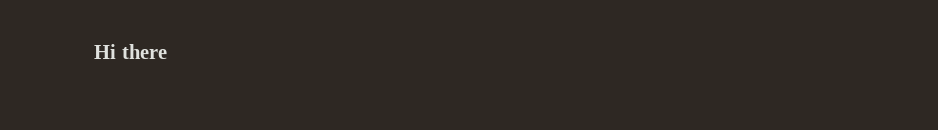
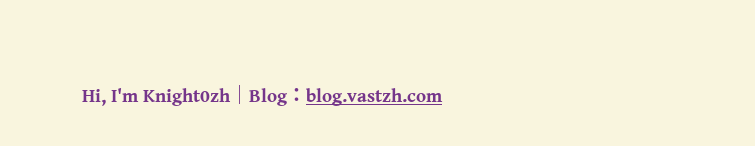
[94,44,167,59] Hi there -> [82,85,444,106] Hi, I'm Knight0zh｜Blog：blog.vastzh.com

